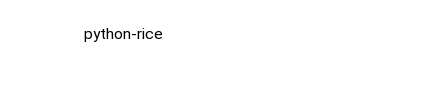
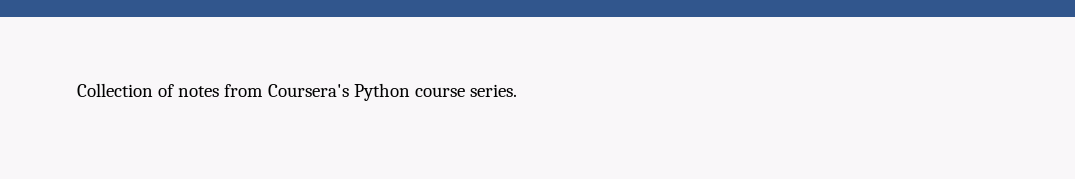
[84,28,163,42] python-rice -> [77,83,517,101] Collection of notes from Coursera's Python course series.

